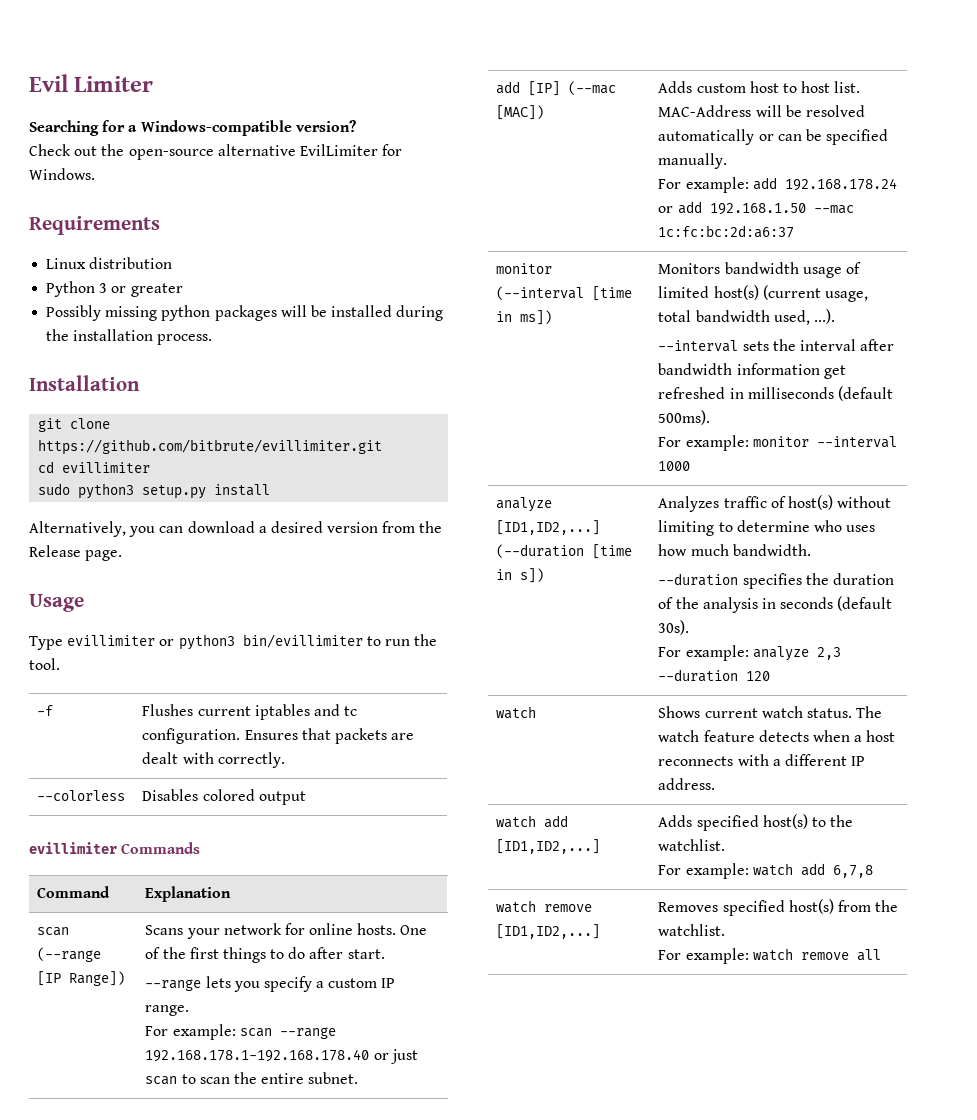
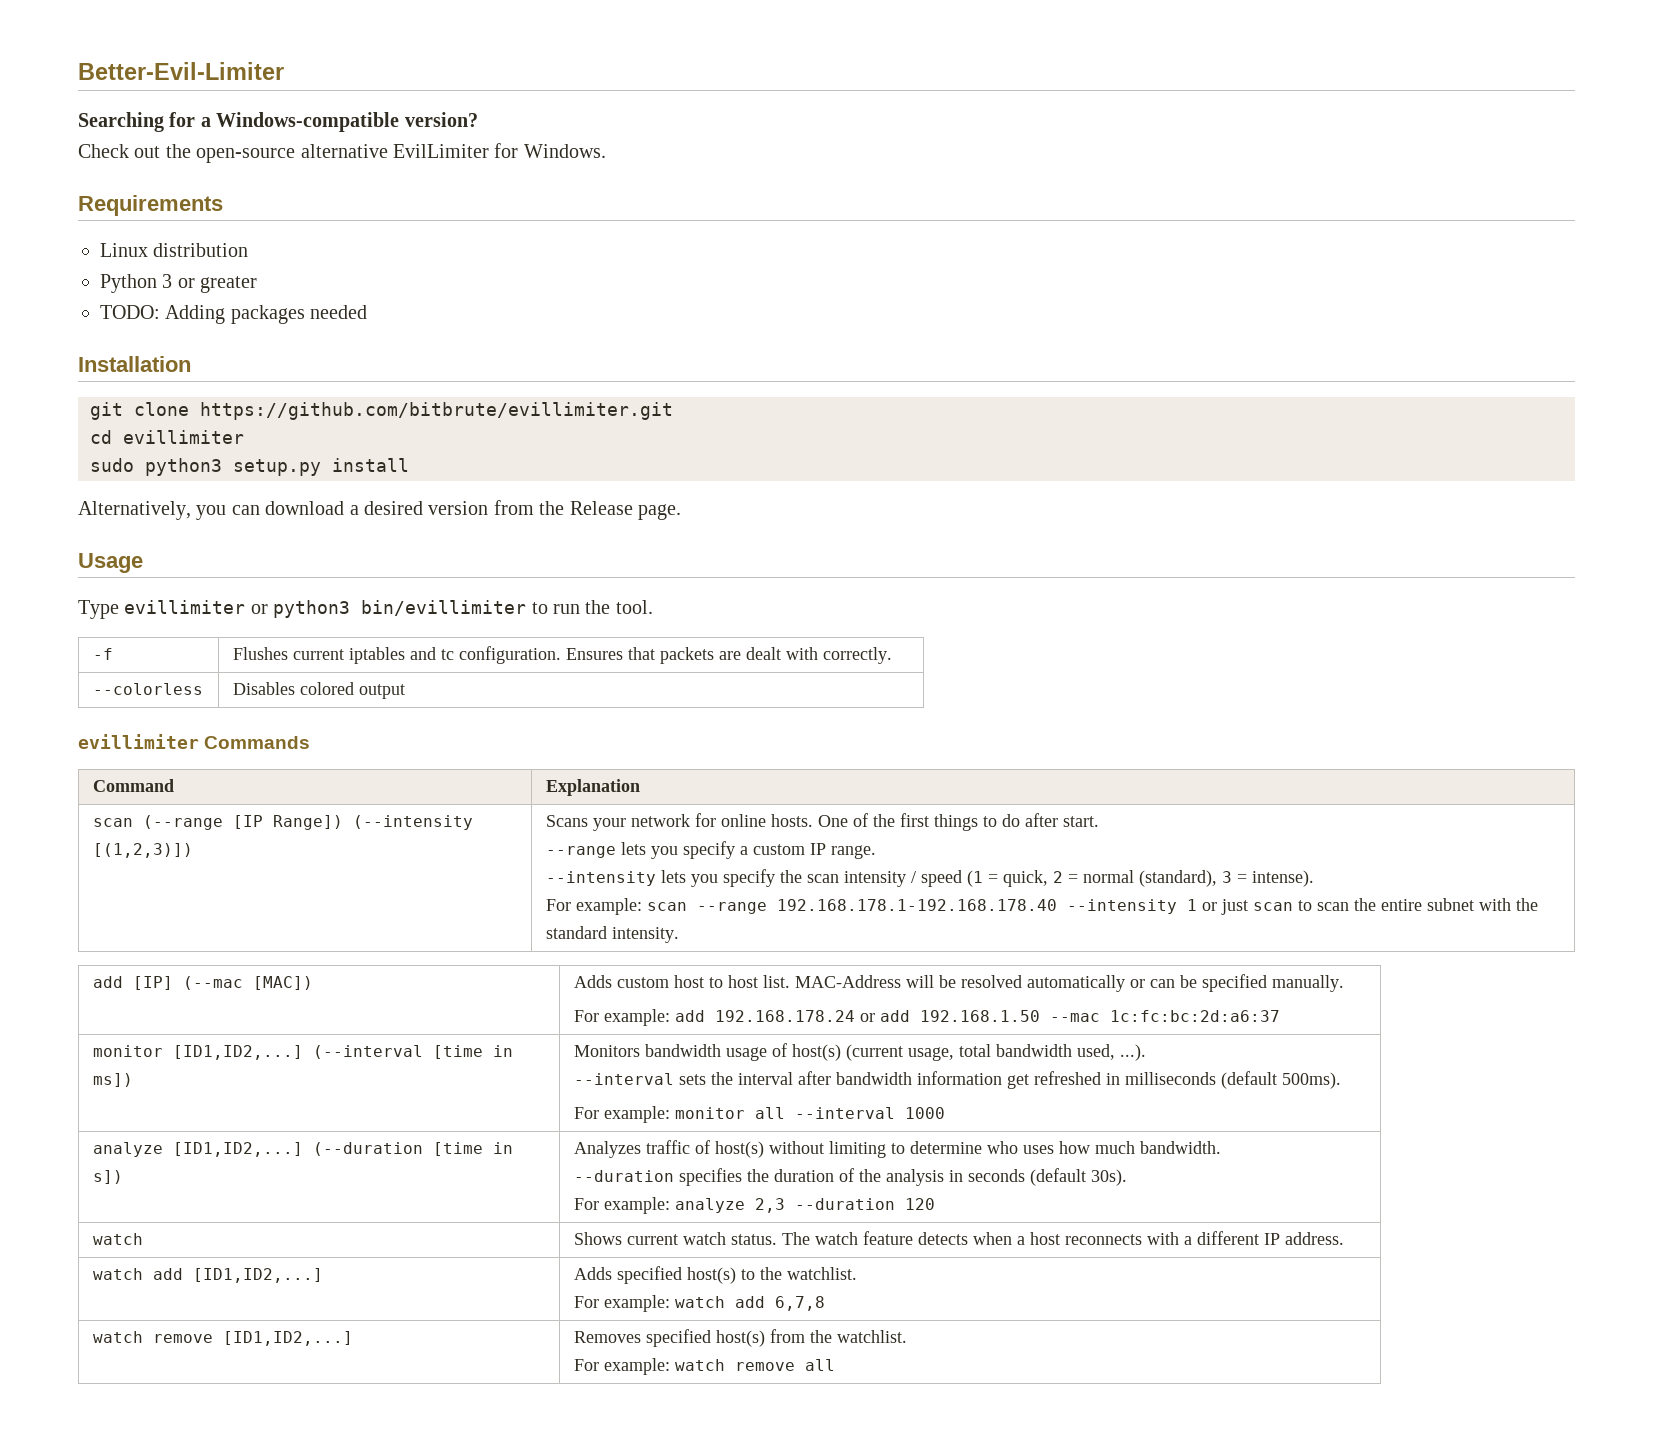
[29,74,154,92] Evil Limiter -> [78,62,284,80] Better-Evil-Limiter
[46,305,444,321] [46,329,213,345] Possibly missing python packages will be installed during the installation process. -> [100,305,368,324] TODO: Adding packages needed
(126, 978) none -> [352,815,473,830] [92,843,193,858] (--intensity [(1,2,3)])
(190, 1010) none -> [545,869,1314,887] // --intensity lets you specify the scan intensity / speed (1 = quick, 2 = normal (standard), 3 = intense).
(370, 1055) none -> [1066,899,1197,914] --intensity 1
[308,1072,359,1084] subnet. -> [1426,898,1538,911] [545,926,679,943] subnet with the standard intensity.
(553, 268) none -> [172,1045,303,1060] [ID1,ID2,...]
[658,286,710,298] limited -> (787, 1050) none
(809, 441) none -> [754,1107,785,1119] all

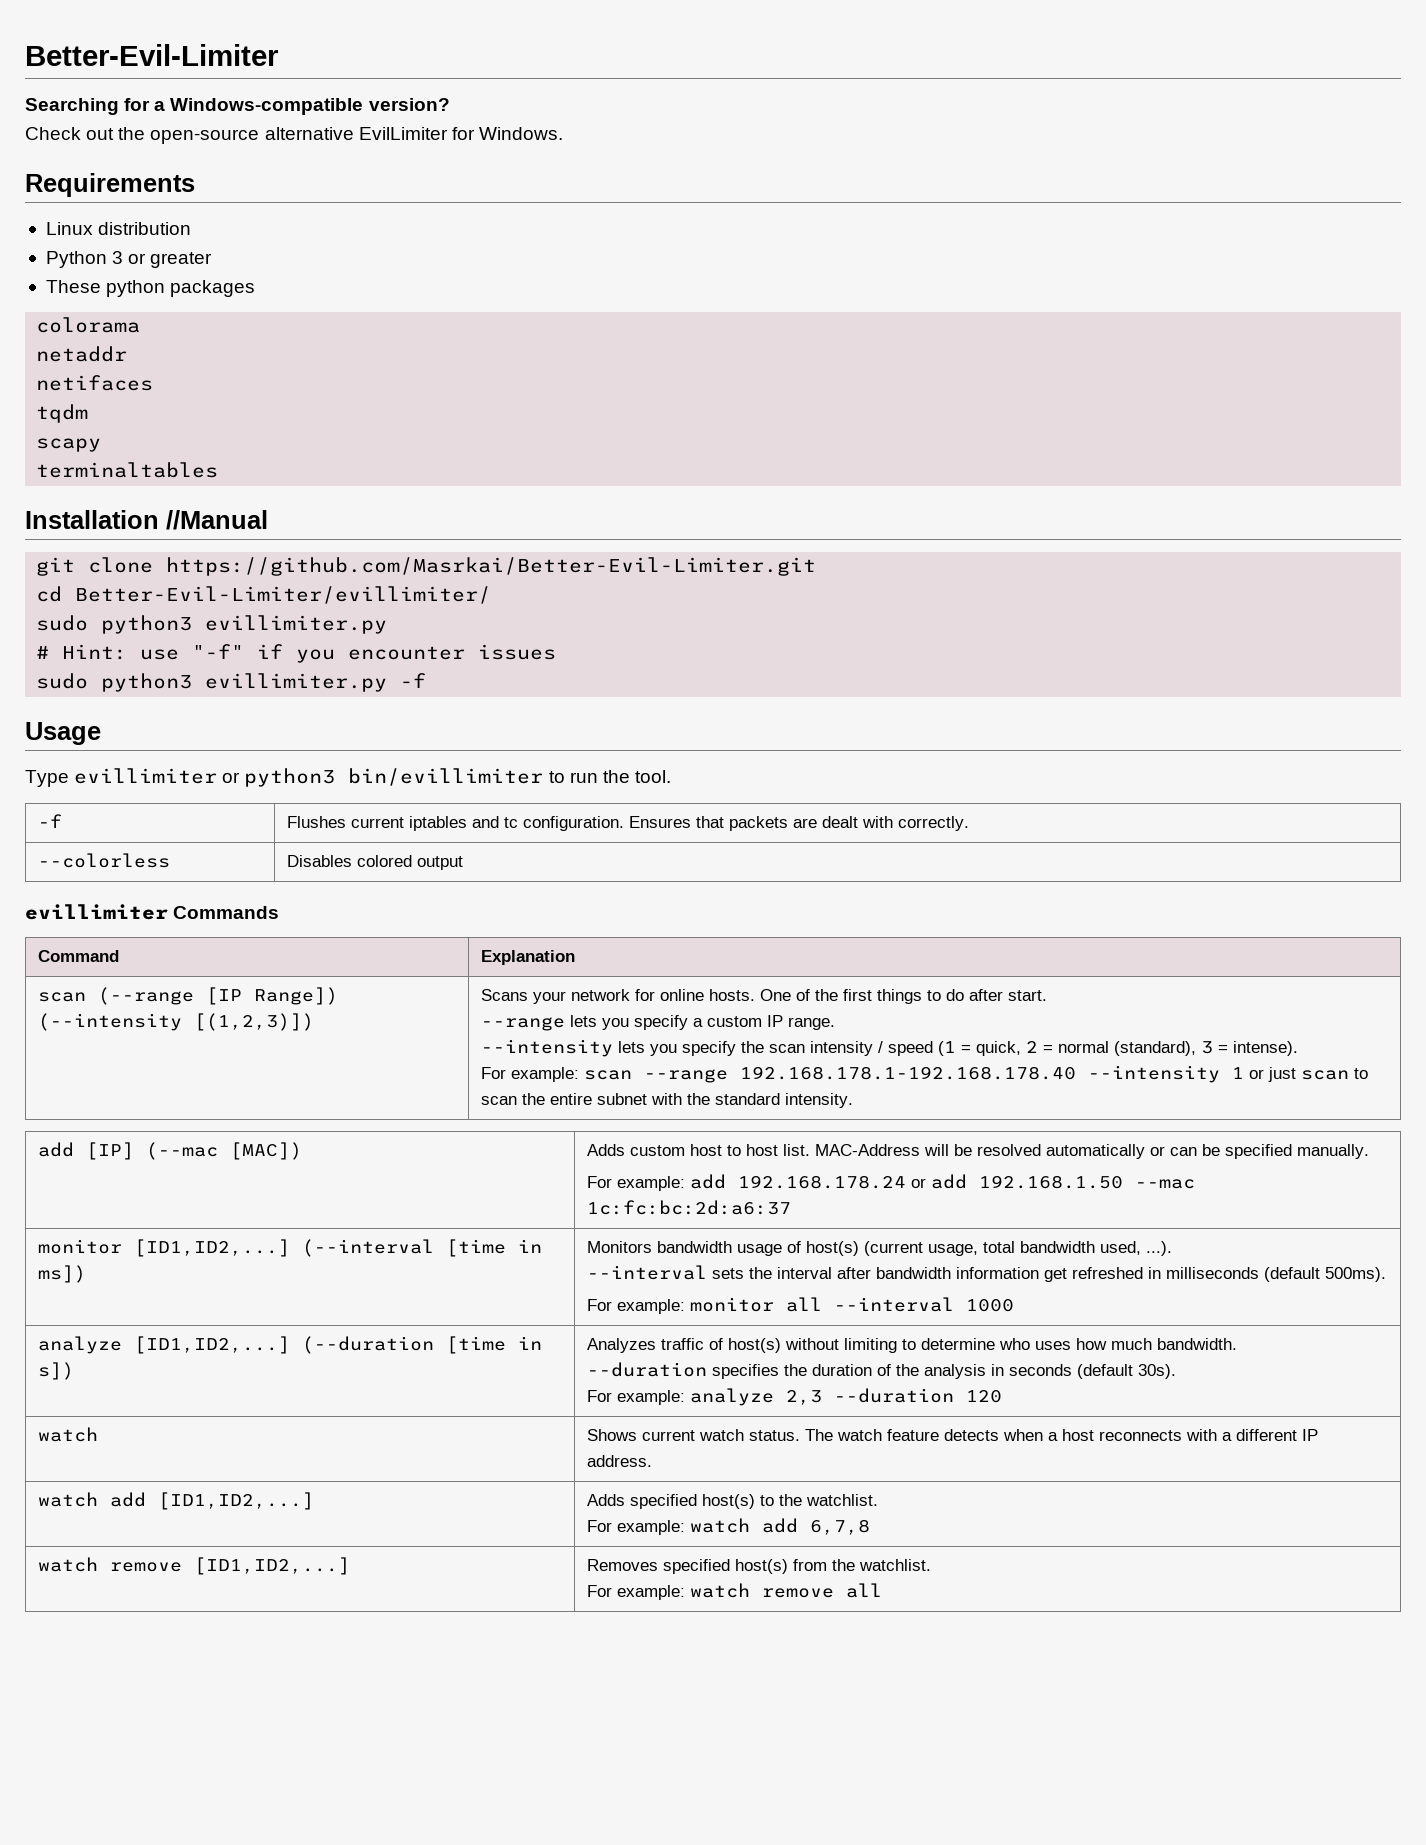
[100,305,226,324] TODO: Adding -> [45,280,166,297] These python
[310,305,368,319] needed -> [36,317,141,333] [36,346,128,362] [36,375,154,391] [36,404,89,423] [36,438,102,452] [36,462,219,478] // colorama // netaddr // netifaces // tqdm // scapy // terminaltables
(191, 364) none -> [166,510,268,530] //Manual
[200,402,673,420] https://github.com/bitbrute/evillimiter.git -> [166,557,817,576] https://github.com/Masrkai/Better-Evil-Limiter.git
[123,430,244,444] [90,458,409,476] [78,500,681,520] evillimiter // sudo python3 setup.py install // Alternatively, you can download a desired version from the Release page. -> [75,586,492,604] [36,615,388,634] [36,644,557,663] [36,673,427,692] Better-Evil-Limiter/evillimiter/ // sudo python3 evillimiter.py // # Hint: use "-f" if you encounter issues // sudo python3 evillimiter.py -f

